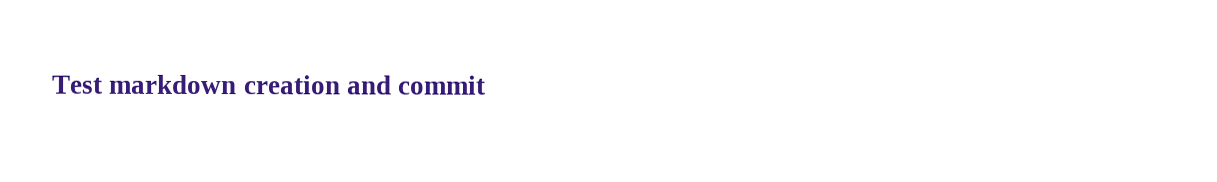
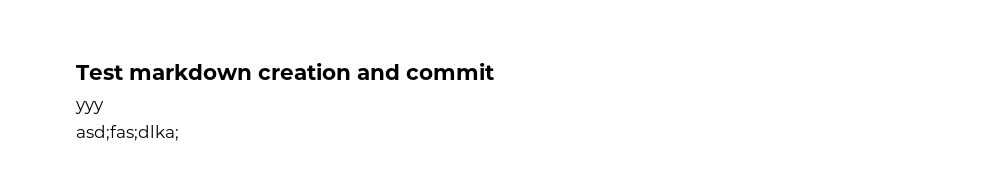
(487, 85) none -> [75,101,104,114] [76,125,179,141] // yyy // asd;fas;dlka;

